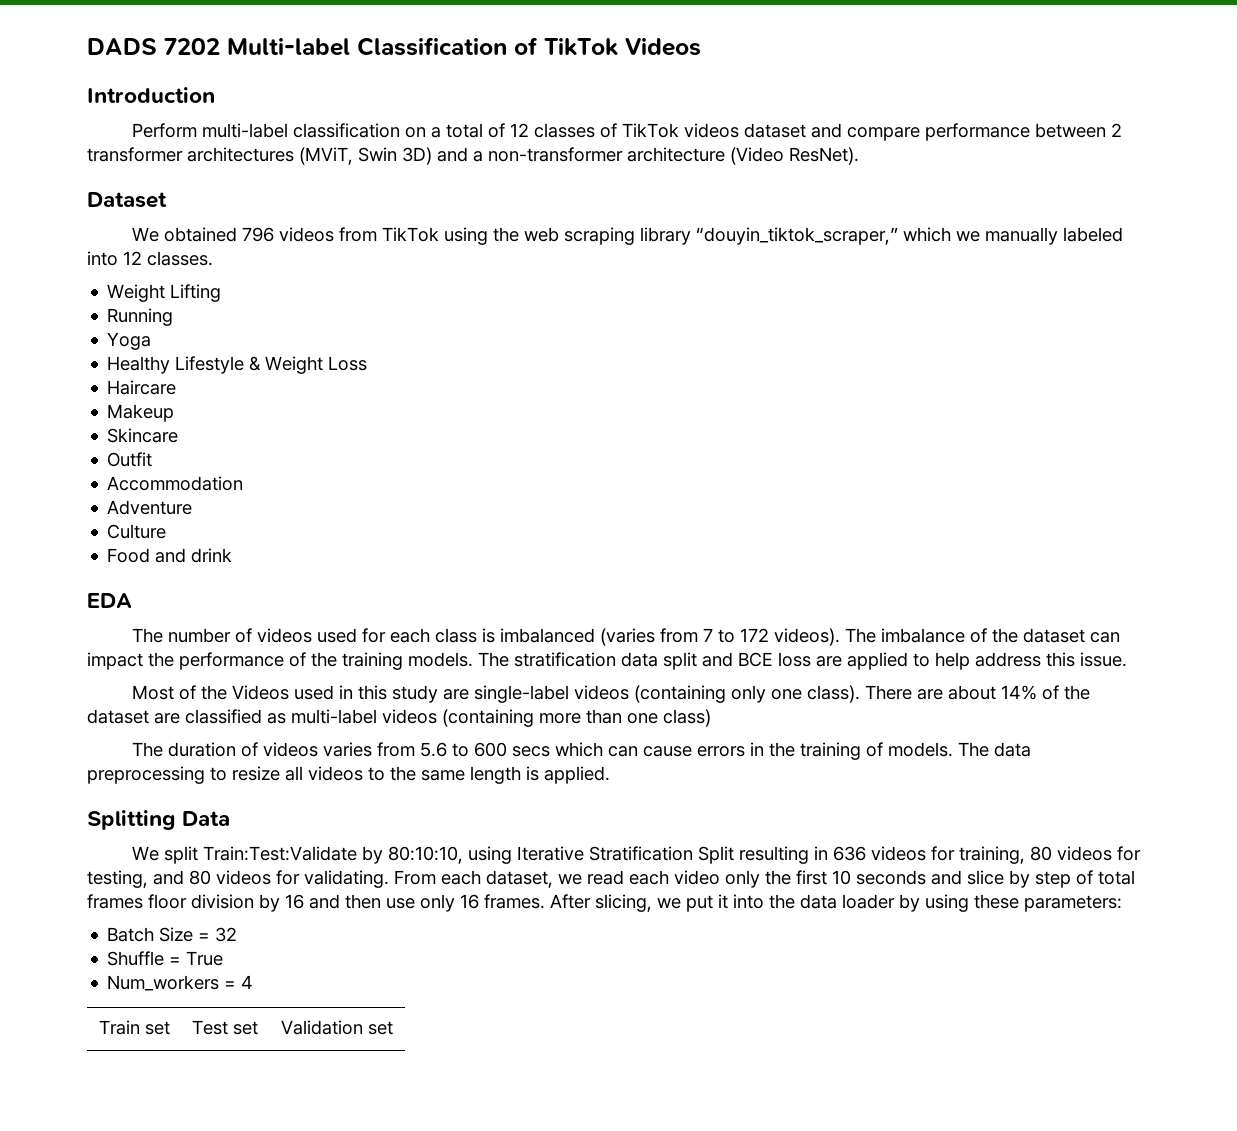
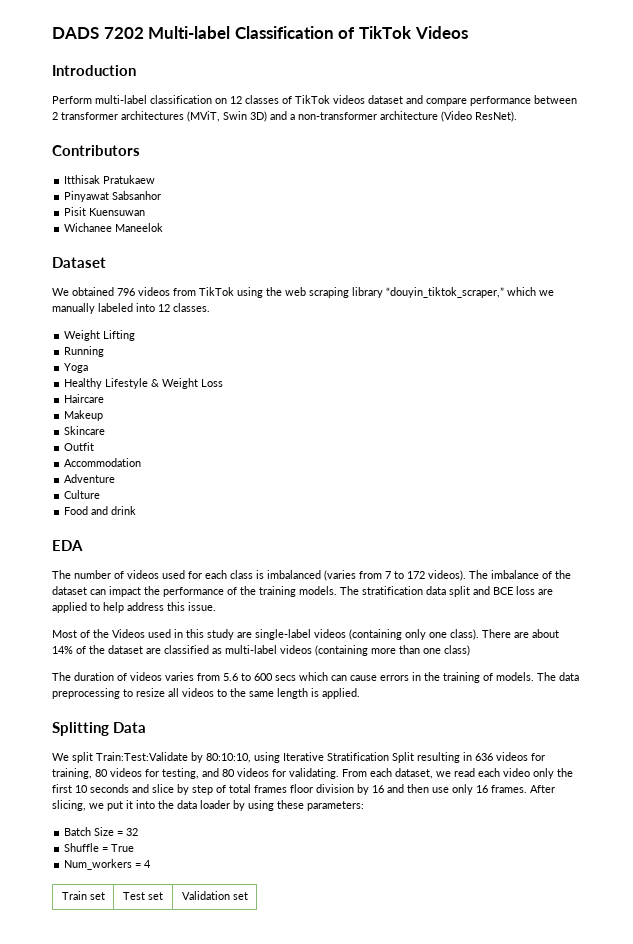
[431,123,506,138] a total of -> (227, 101) none
(859, 156) none -> [52,145,140,156] [64,175,156,184] [64,191,162,202] [64,207,146,216] [64,223,164,232] // Contributors // Itthisak Pratukaew // Pinyawat Sabsanhor // Pisit Kuensuwan // Wichanee Maneelok

